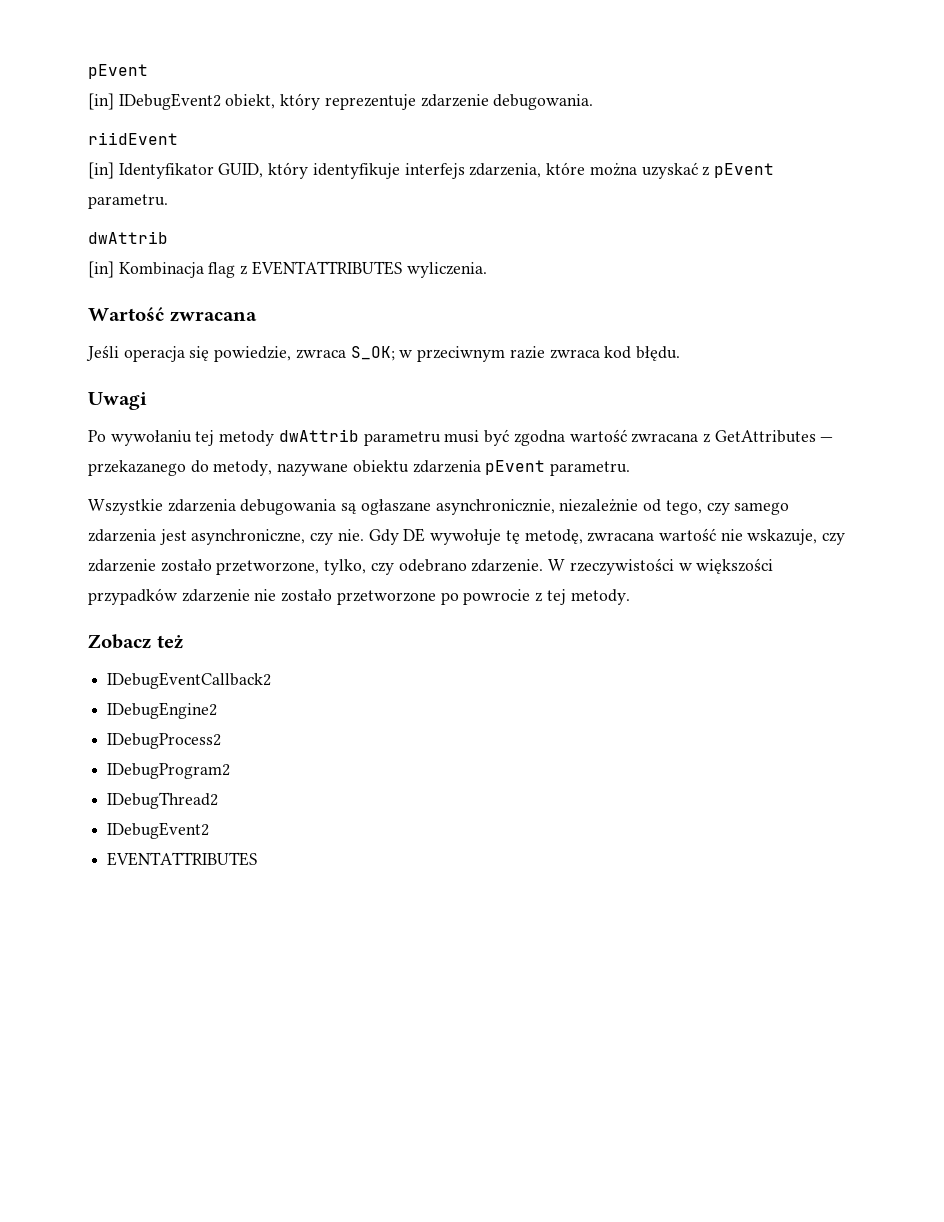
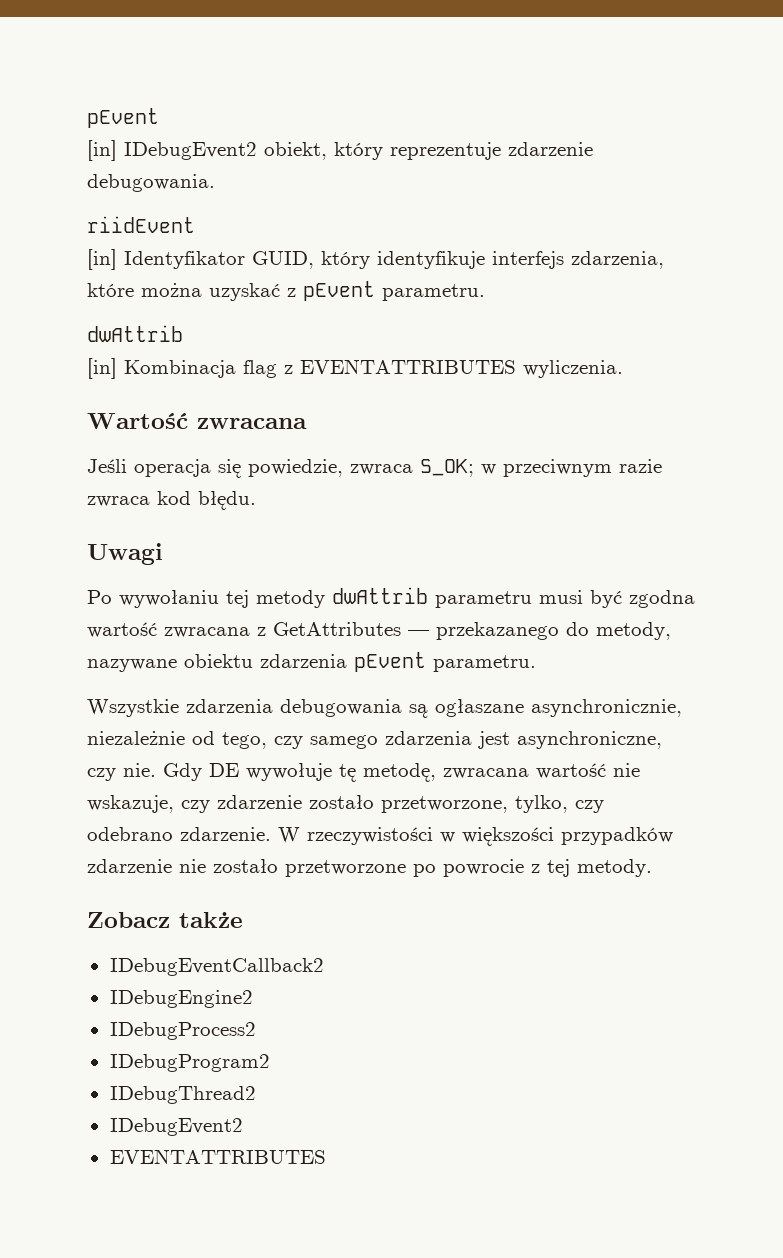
[156,635,183,649] też -> [179,912,243,928] także

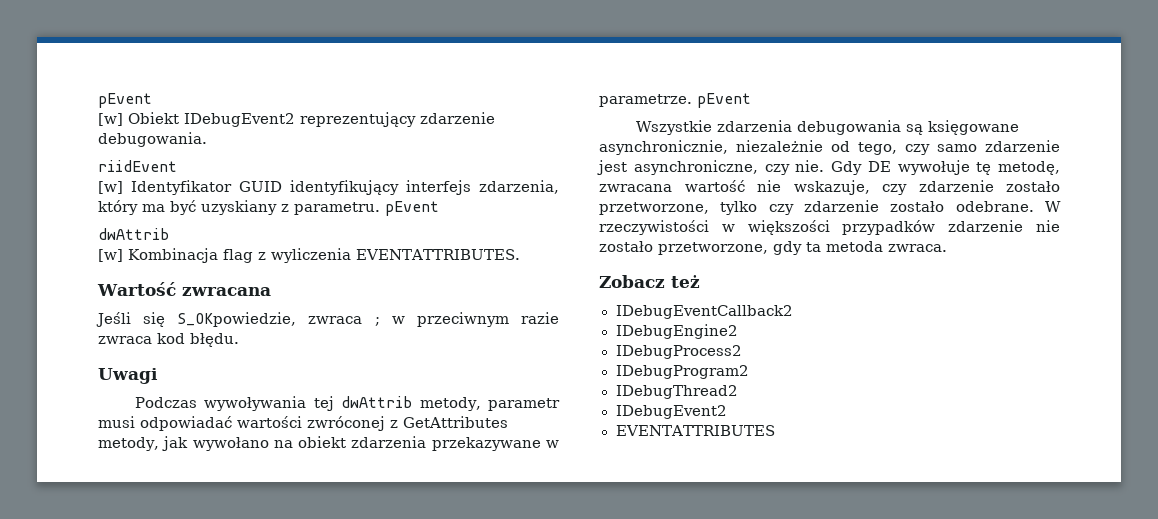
[87,108,159,128] [87,140,593,161] [87,174,215,192] [87,216,195,233] [87,249,664,270] [87,281,485,301] pEvent // [in] IDebugEvent2 obiekt, który reprezentuje zdarzenie debugowania. // riidEvent // [in] Identyfikator GUID, który identyfikuje interfejs zdarzenia, które można uzyskać z pEvent parametru. -> [98,93,152,108] [98,112,495,127] [98,132,207,147] [98,160,177,172] [98,180,559,195] [98,200,439,216] pEvent // [w] Obiekt IDebugEvent2 reprezentujący zdarzenie debugowania. // riidEvent // [w] Identyfikator GUID identyfikujący interfejs zdarzenia, który ma być uzyskiany z parametru. pEvent
[87,358,117,379] [in] -> [98,249,123,262] [w]
[300,359,623,378] EVENTATTRIBUTES wyliczenia. -> [271,248,520,263] wyliczenia EVENTATTRIBUTES.
[134,459,474,478] operacja się powiedzie, zwraca S_OK; -> [143,312,380,327] się S_OKpowiedzie, zwraca ;
[87,587,695,608] [87,622,671,640] [87,652,536,672] Po wywołaniu tej metody dwAttrib parametru musi być zgodna wartość zwracana z GetAttributes — przekazanego do metody, nazywane obiektu zdarzenia pEvent parametru. -> [134,396,560,411] [98,416,508,431] [98,436,559,451] [599,93,751,108] Podczas wywoływania tej dwAttrib metody, parametr musi odpowiadać wartości zwróconej z GetAttributes metody, jak wywołano na obiekt zdarzenia przekazywane w parametrze. pEvent
[435,699,524,717] ogłaszane -> [927,120,1019,135] księgowane
[310,731,472,749] samego zdarzenia -> [937,140,1060,152] samo zdarzenie
[515,795,604,813] [87,827,271,841] tylko, czy odebrano zdarzenie. -> [720,200,1034,215] tylko czy zdarzenie zostało odebrane.
[285,859,652,877] przetworzone po powrocie z tej metody. -> [658,241,947,255] przetworzone, gdy ta metoda zwraca.
[179,912,243,928] także -> [671,275,700,288] też

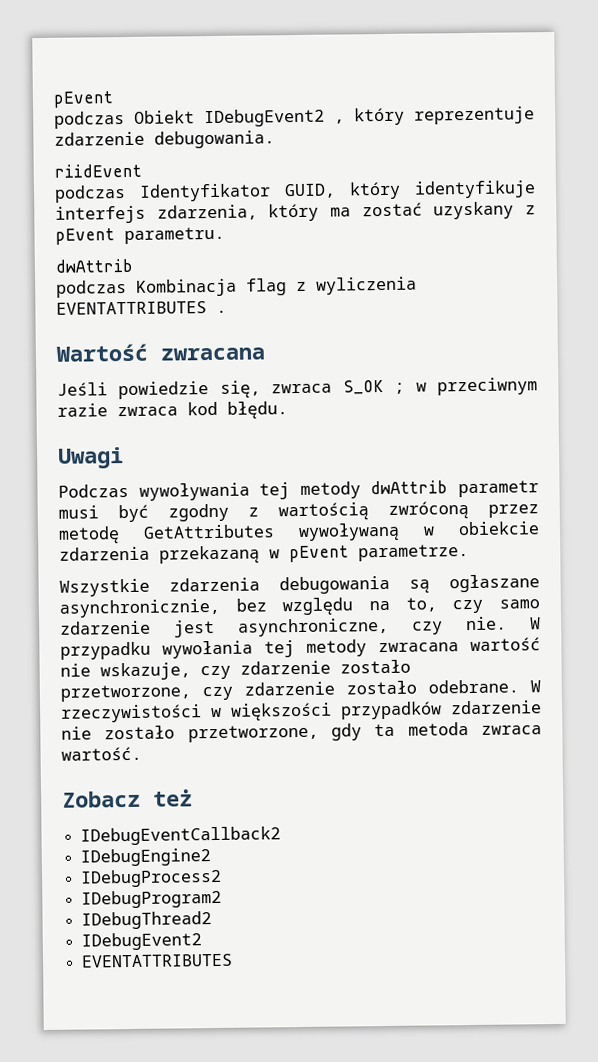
[98,93,152,108] [98,113,123,126] pEvent // [w] -> [53,91,114,108] [54,111,125,129] pEvent // podczas
[300,112,416,127] reprezentujący -> [334,106,535,126] , który reprezentuje
[98,180,559,195] [98,200,289,215] [w] Identyfikator GUID identyfikujący interfejs zdarzenia, który ma być uzyskiany z -> [54,180,536,203] [55,201,537,224] [55,228,115,245] podczas Identyfikator GUID, który identyfikuje interfejs zdarzenia, który ma zostać uzyskany z pEvent
[385,201,439,216] pEvent -> (225, 235) none
[98,249,123,262] [w] -> [56,280,127,298] podczas
[356,249,520,260] EVENTATTRIBUTES. -> [56,301,227,315] EVENTATTRIBUTES .
[143,312,363,327] się S_OKpowiedzie, zwraca -> [118,380,384,400] powiedzie się, zwraca S_OK
[341,396,560,411] [98,416,508,431] [98,436,559,451] dwAttrib metody, parametr musi odpowiadać wartości zwróconej z GetAttributes metody, jak wywołano na obiekt zdarzenia przekazywane w -> [299,480,539,499] [58,501,539,523] [58,521,540,544] [59,545,349,565] metody dwAttrib parametr musi być zgodny z wartością zwróconą przez metodę GetAttributes wywoływaną w obiekcie zdarzenia przekazaną w pEvent
[697,93,751,108] pEvent -> (469, 553) none
[927,120,1019,135] [599,140,897,155] księgowane asynchronicznie, niezależnie od tego, -> [449,574,540,593] [59,597,437,618] ogłaszane asynchronicznie, bez względu na to,
[831,160,1060,175] Gdy DE wywołuje tę metodę, -> [530,617,541,630] [60,639,367,660] W przypadku wywołania tej metody
[720,201,758,215] tylko -> (191, 693) none
[888,244,947,252] zwraca. -> [480,725,542,735] [61,746,142,761] zwraca wartość.

